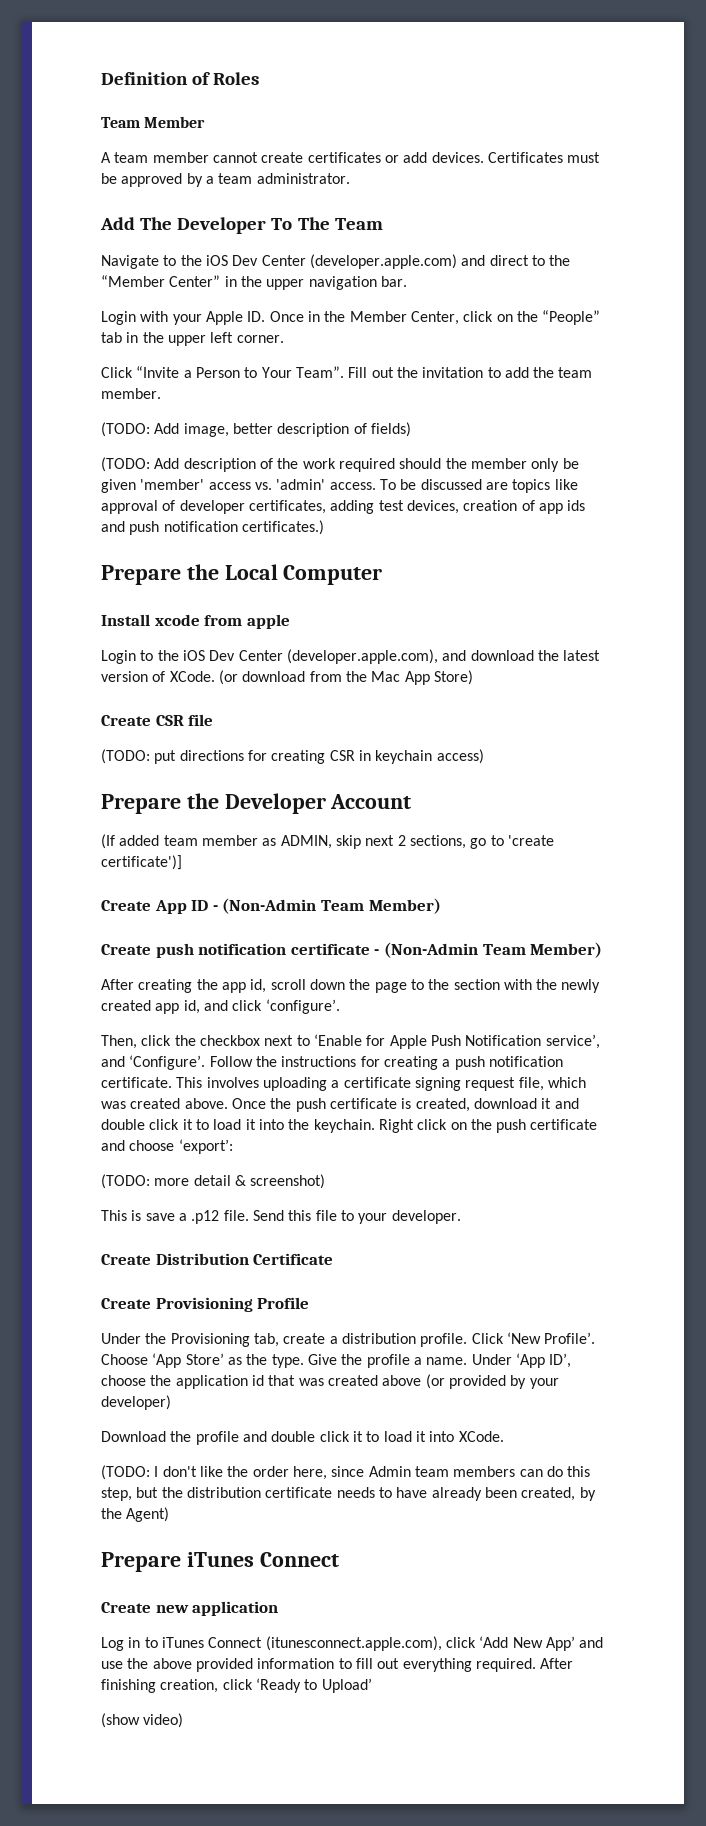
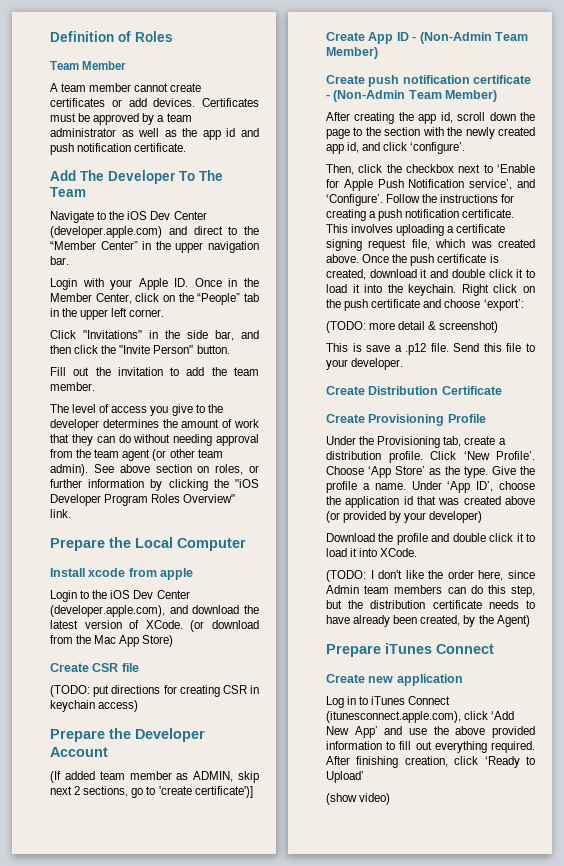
[256,173,350,184] administrator. -> [50,128,259,140] [50,143,187,155] administrator as well as the app id and push notification certificate.
[136,366,344,378] “Invite a Person to Your Team”. -> [83,330,259,341] [50,345,230,354] "Invitations" in the side bar, and then click the "Invite Person" button. //
[101,422,411,437] [101,457,579,472] [101,479,578,493] [101,500,586,514] [101,520,324,535] (TODO: Add image, better description of fields) // (TODO: Add description of the work required should the member only be given 'member' access vs. 'admin' access. To be discussed are topics like approval of developer certificates, adding test devices, creation of app ids and push notification certificates.) -> [50,404,223,416] [50,419,259,431] [50,434,259,446] [50,449,223,461] [50,464,259,476] [50,479,259,491] [50,494,236,506] [50,509,71,518] The level of access you give to the developer determines the amount of work that they can do without needing approval from the team agent (or other team admin). See above section on roles, or further information by clicking the "iOS Developer Program Roles Overview" link.

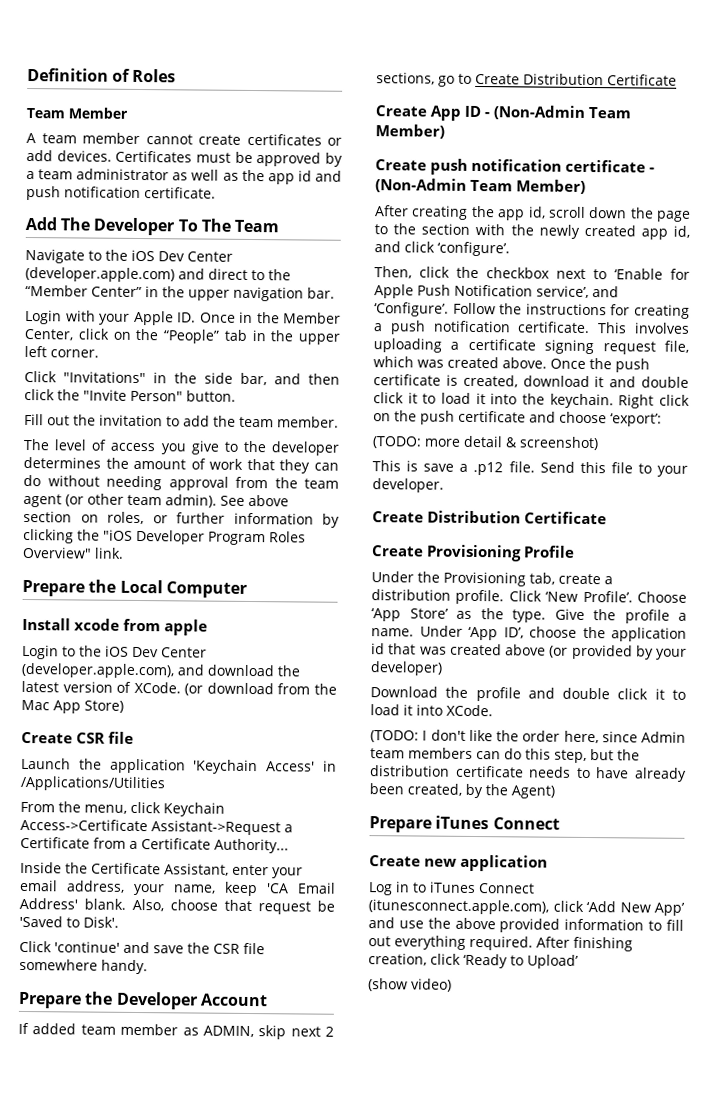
[50,685,259,697] [50,700,139,712] (TODO: put directions for creating CSR in keychain access) -> [21,757,338,775] [20,775,166,792] [20,801,225,817] [20,818,293,836] [20,836,289,854] [20,861,303,879] [19,879,336,897] [19,897,335,915] [19,915,119,928] [19,940,265,955] [19,958,148,975] Launch the application 'Keychain Access' in /Applications/Utilities // From the menu, click Keychain Access->Certificate Assistant->Request a Certificate from a Certificate Authority... // Inside the Certificate Assistant, enter your email address, your name, keep 'CA Email Address' blank. Also, choose that request be 'Saved to Disk'. // Click 'continue' and save the CSR file somewhere handy.
[50,771,61,783] (If -> [18,1022,29,1035] If
[158,786,253,798] 'create certificate')] -> [475,73,677,86] Create Distribution Certificate

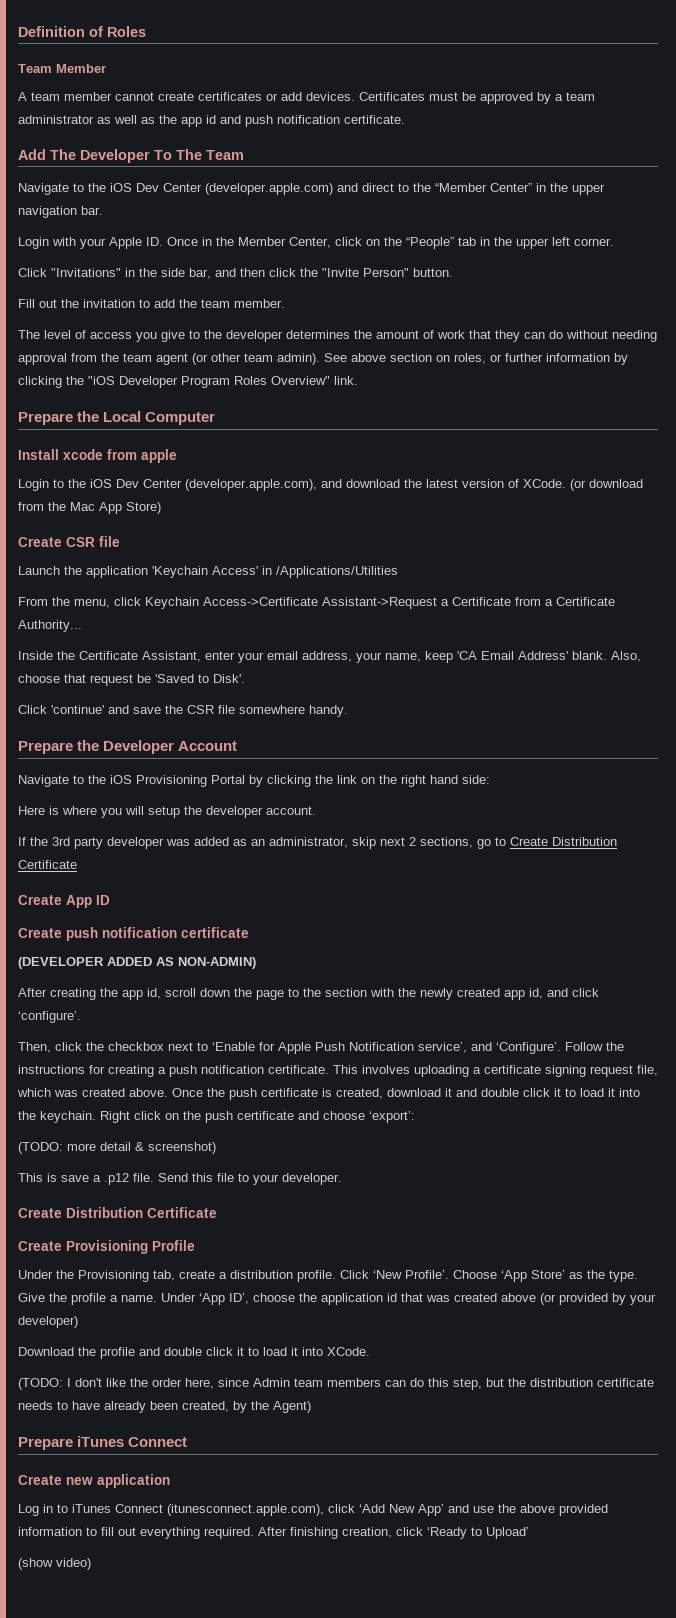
[18,1022,254,1038] If added team member as ADMIN, -> [18,775,490,787] [18,806,316,818] [18,837,348,849] Navigate to the iOS Provisioning Portal by clicking the link on the right hand side: // Here is where you will setup the developer account. // If the 3rd party developer was added as an administrator,
[484,105,631,120] [375,124,445,139] - (Non-Admin Team Member) -> (110, 900) none
[649,167,655,173] [375,178,586,194] - (Non-Admin Team Member) -> [18,957,256,969] // (DEVELOPER ADDED AS NON-ADMIN)

